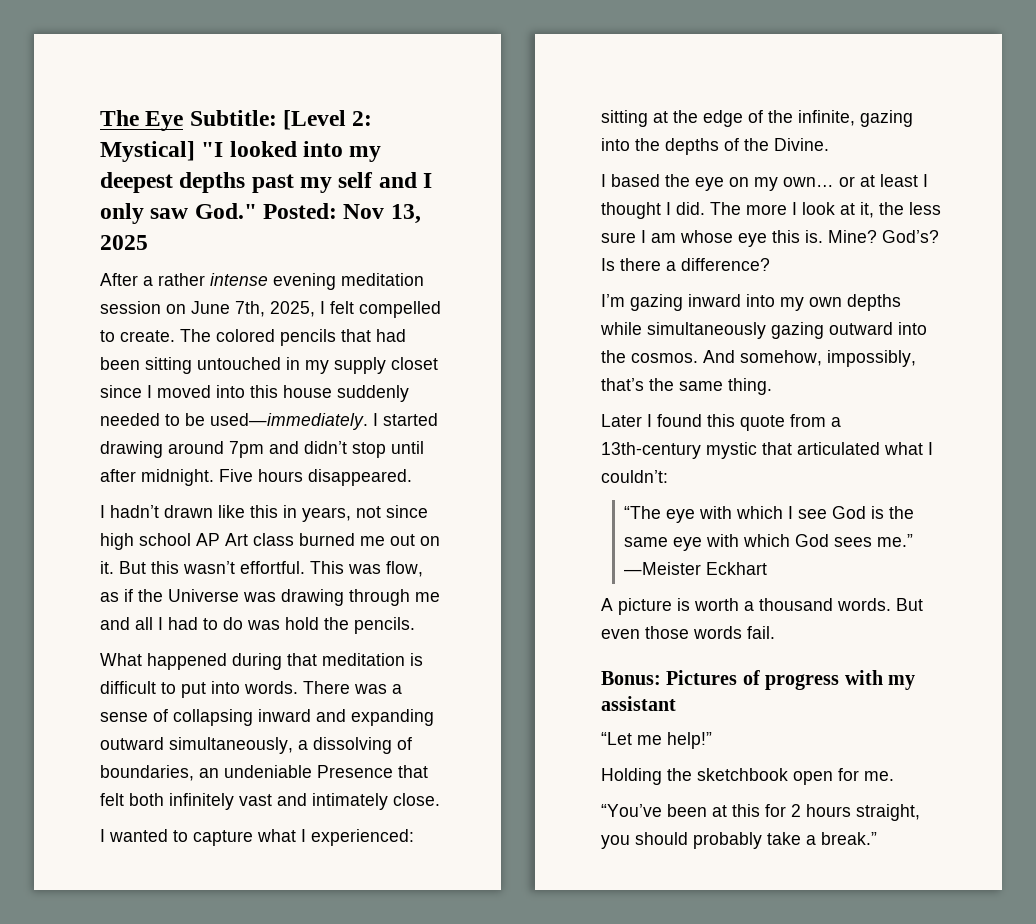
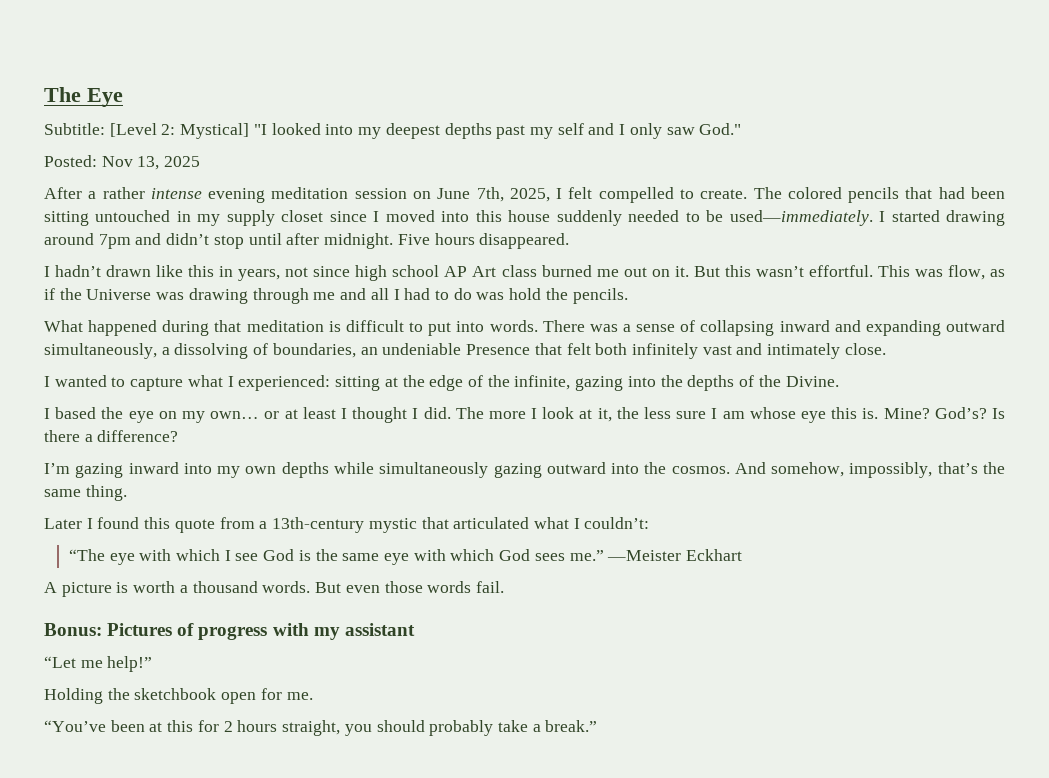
(184, 121) none -> (123, 97) //
(257, 211) none -> (742, 129) //

